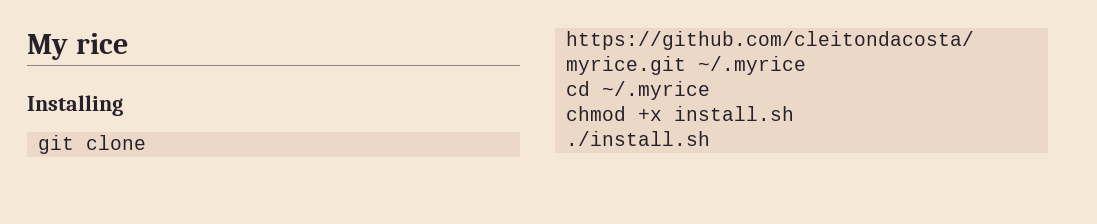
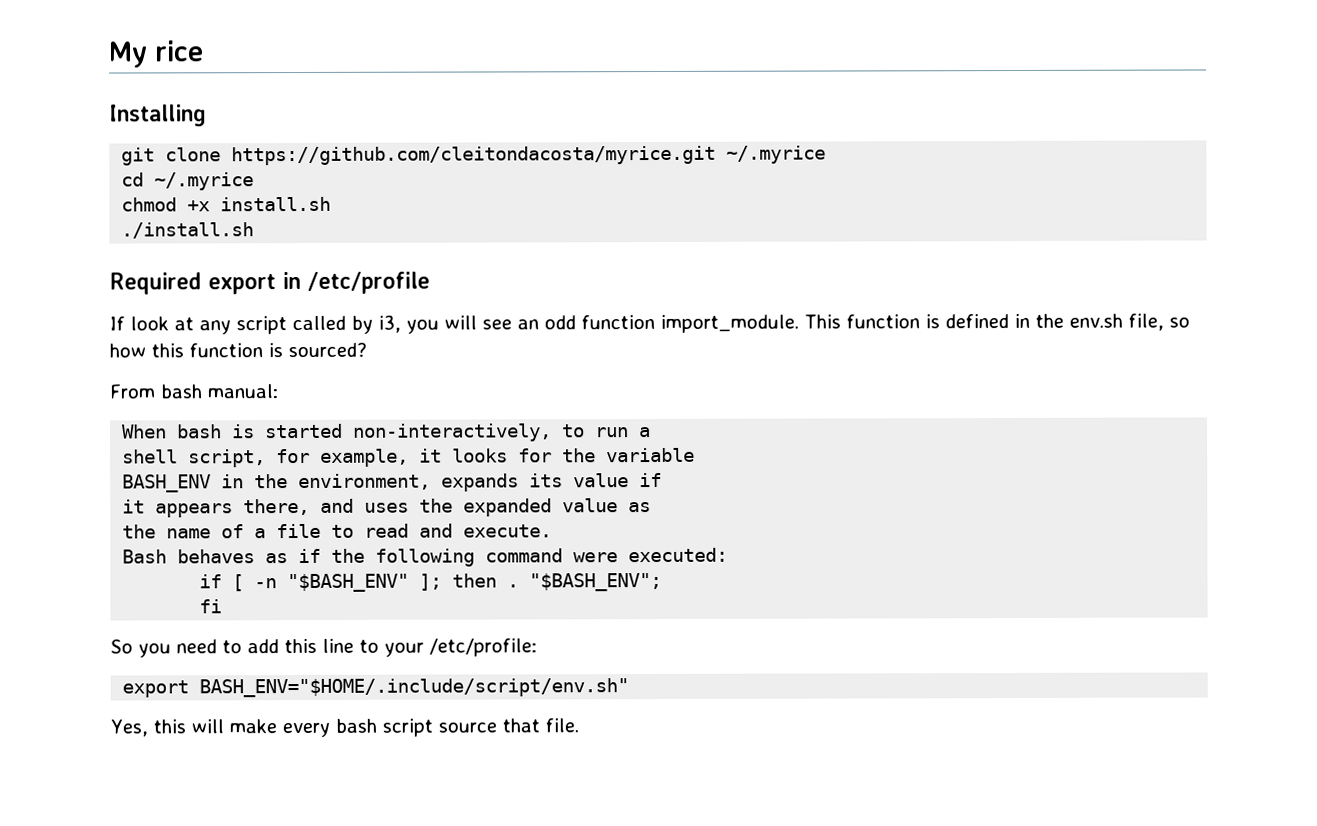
(711, 138) none -> [109,271,430,295] [109,313,1190,335] [109,342,367,358] [109,384,278,399] [122,423,652,442] [122,447,696,468] [122,472,663,493] [122,498,652,518] [122,523,553,539] [122,547,729,567] [199,572,663,593] [199,599,223,614] [110,638,537,658] [122,678,630,698] [110,718,579,738] // Required export in /etc/profile // If look at any script called by i3, you will see an odd function import_module. This function is defined in the env.sh file, so how this function is sourced? // From bash manual: // When bash is started non-interactively, to run a // shell script, for example, it looks for the variable // BASH_ENV in the environment, expands its value if // it appears there, and uses the expanded value as // the name of a file to read and execute. // Bash behaves as if the following command were executed: // if [ -n "$BASH_ENV" ]; then . "$BASH_ENV"; // fi // So you need to add this line to your /etc/profile: // export BASH_ENV="$HOME/.include/script/env.sh" // Yes, this will make every bash script source that file.

